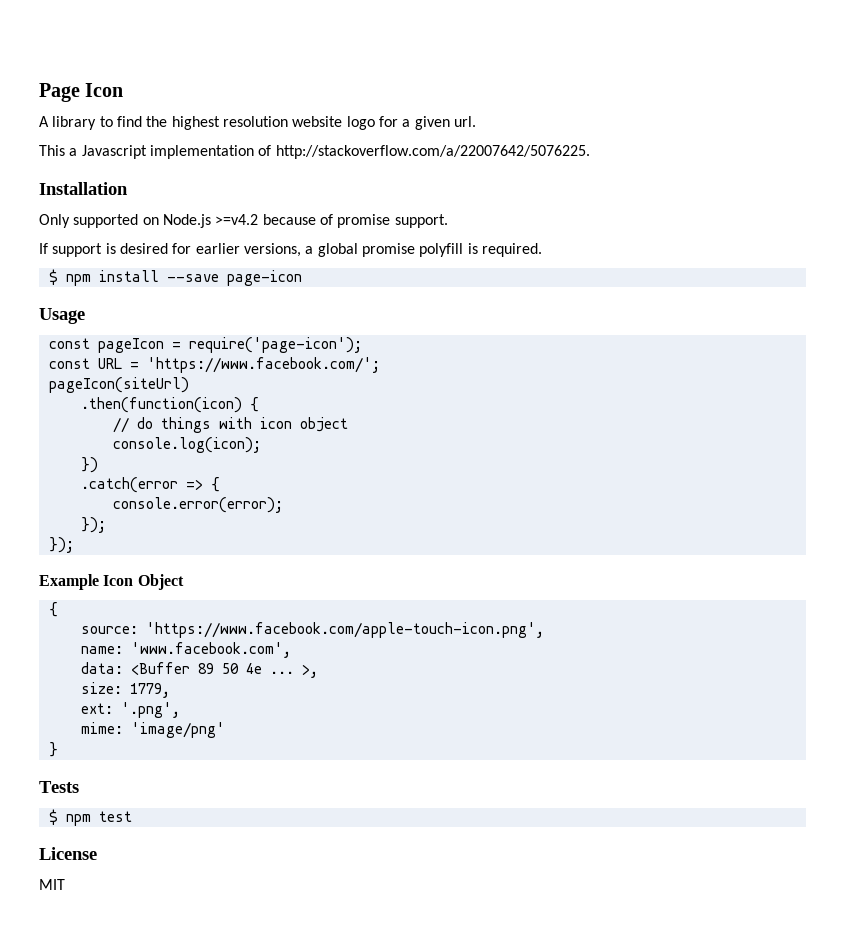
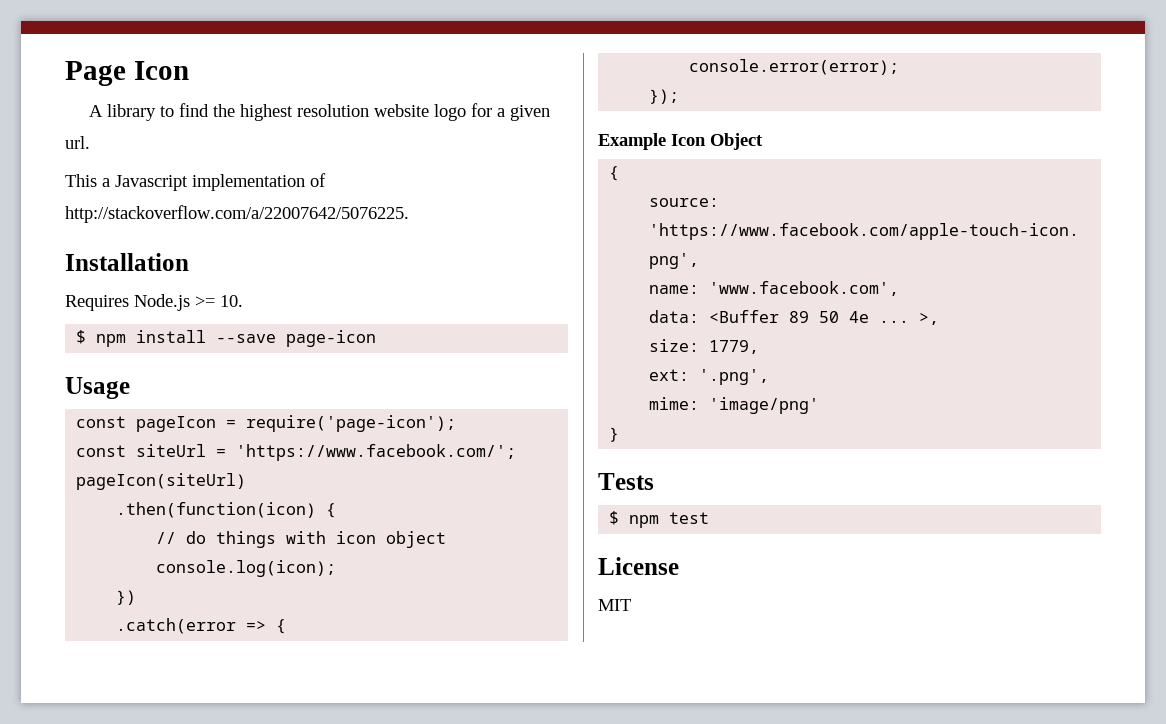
[39,214,448,228] [39,243,542,257] Only supported on Node.js >=v4.2 because of promise support. // If support is desired for earlier versions, a global promise polyfill is required. -> [65,294,243,311] Requires Node.js >= 10.
[97,358,122,369] URL -> [136,444,207,457] siteUrl
[48,537,74,553] // }); -> (680, 96) none

